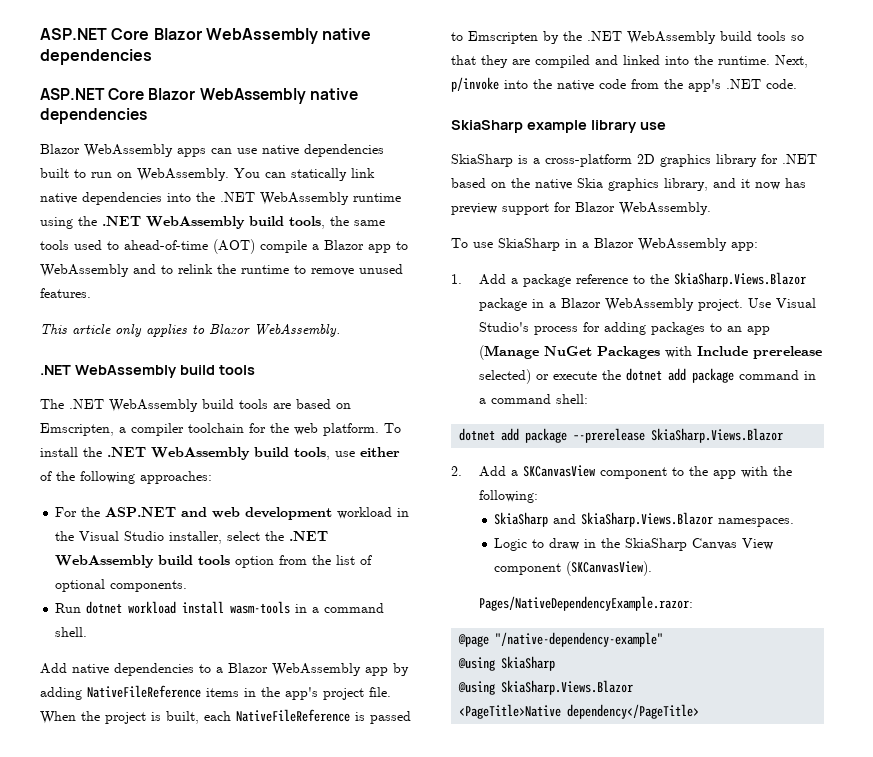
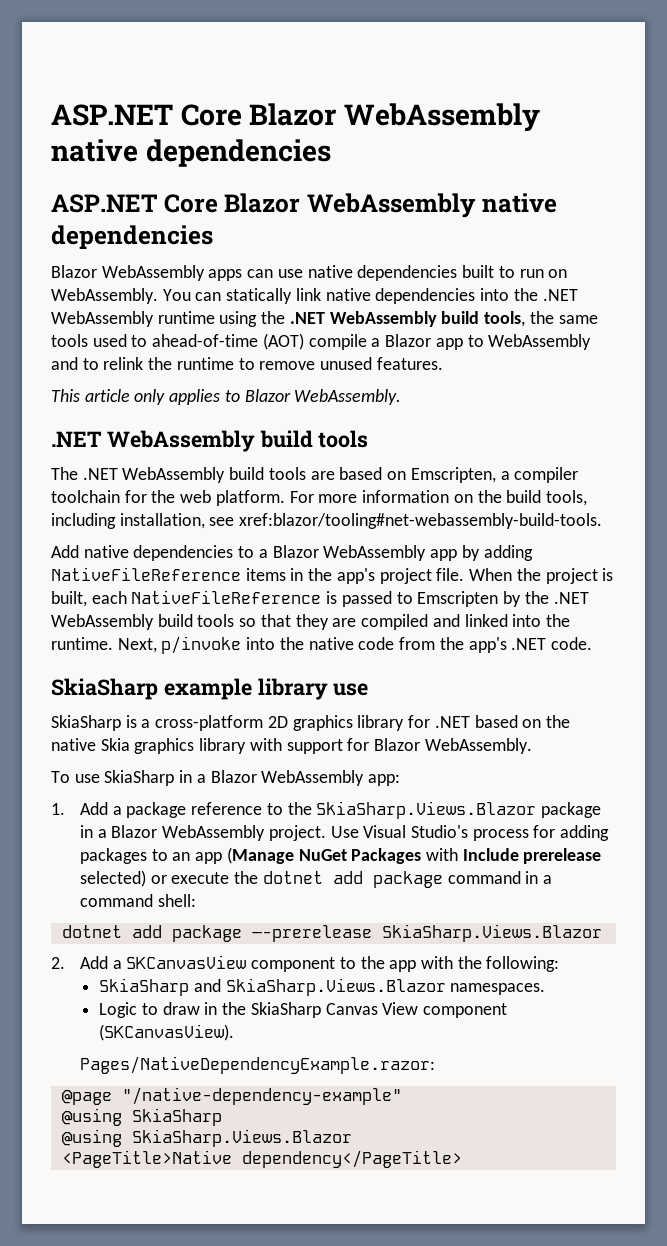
[384,423,401,433] [40,447,400,460] [40,471,212,484] [55,507,410,520] [55,531,329,544] [55,555,373,568] [55,579,188,592] [55,601,385,614] [55,627,88,637] To install the .NET WebAssembly build tools, use either of the following approaches: // For the ASP.NET and web development workload in the Visual Studio installer, select the .NET WebAssembly build tools option from the list of optional components. // Run dotnet workload install wasm-tools in a command shell. -> [289,490,587,506] [51,513,603,529] For more information on the build tools, including installation, see xref:blazor/tooling#net-webassembly-build-tools.
[664,178,806,191] [451,203,497,215] library, and it now has preview -> [199,738,282,754] library with

